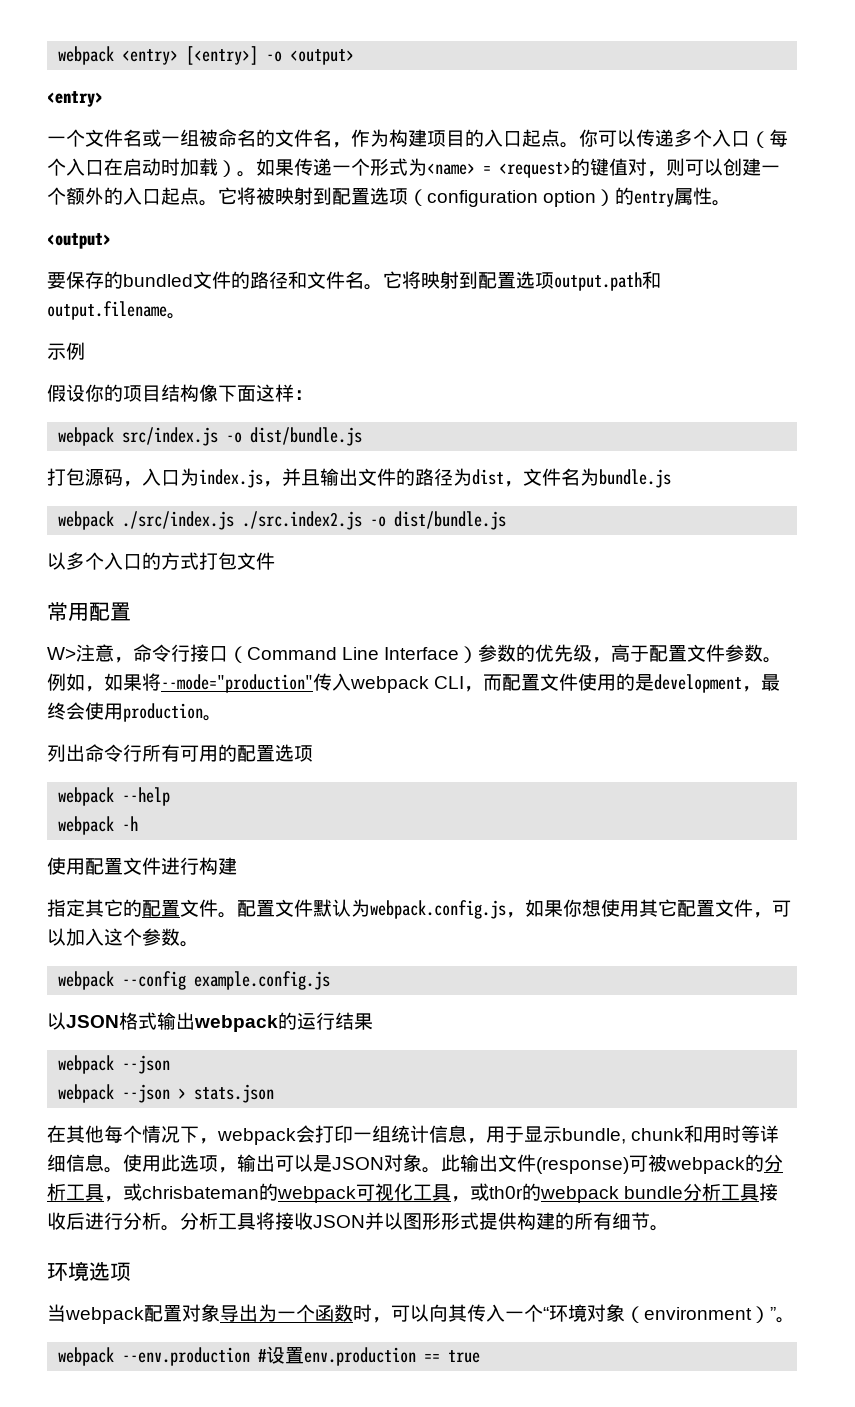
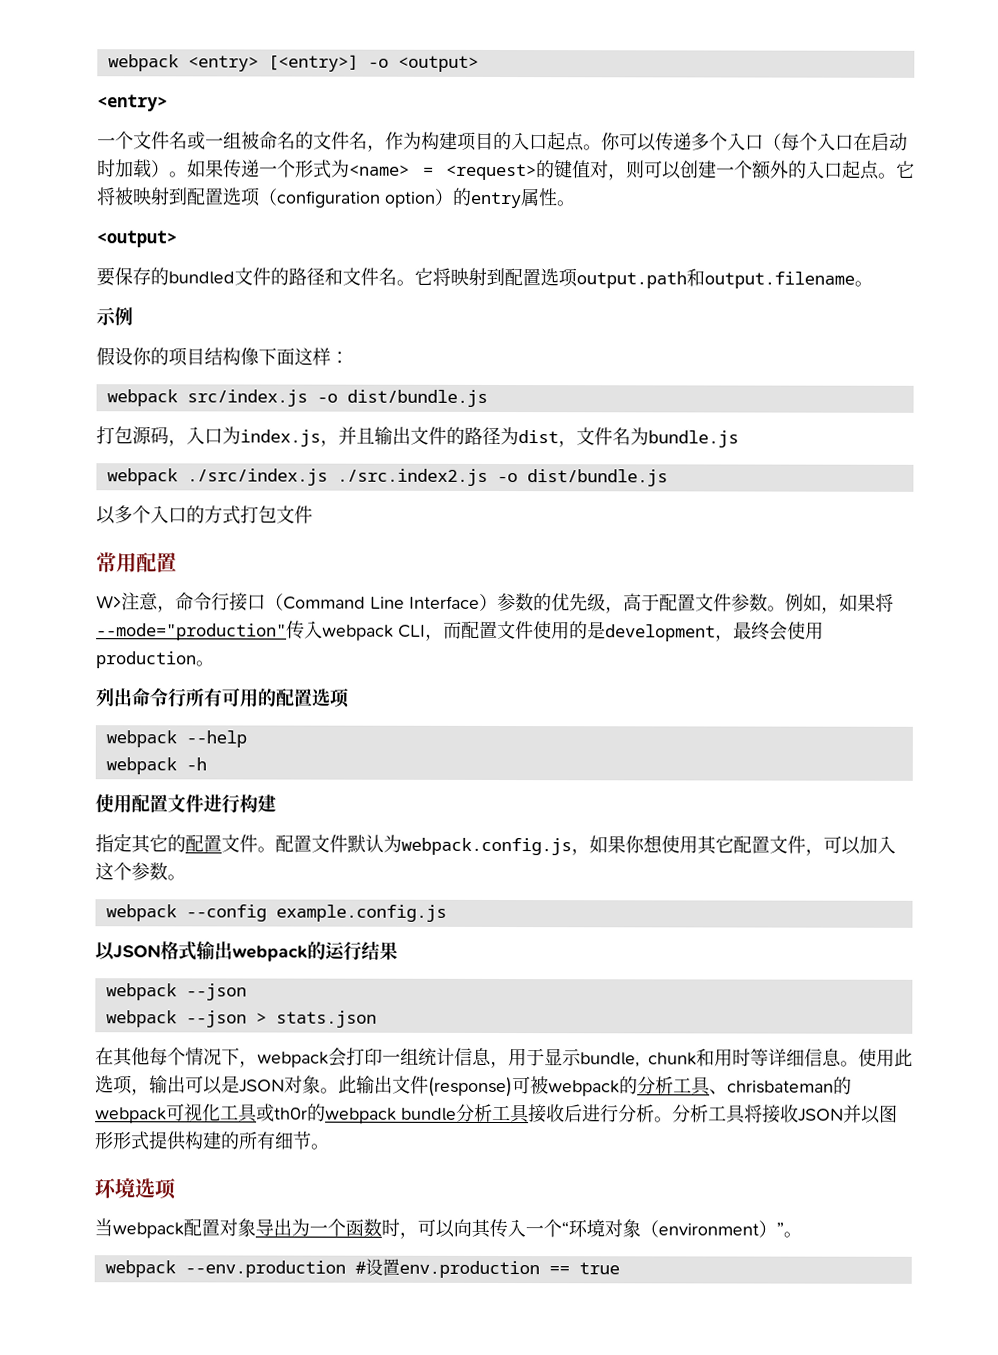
[104,1183,142,1202] ，或 -> [709,1089,728,1095] 、
[451,1196,470,1202] ， -> (258, 1113) none

